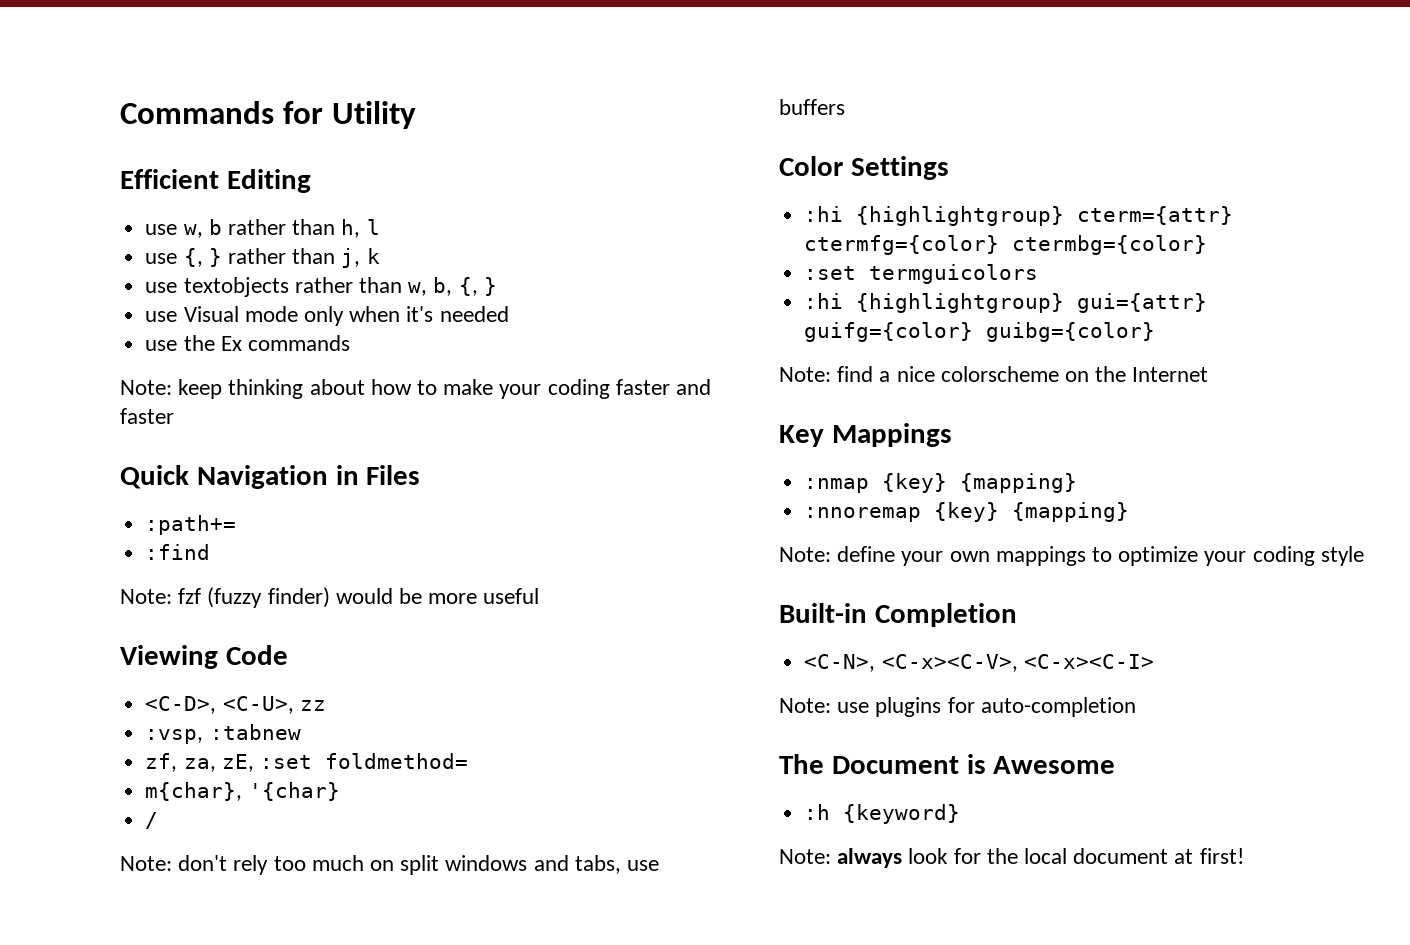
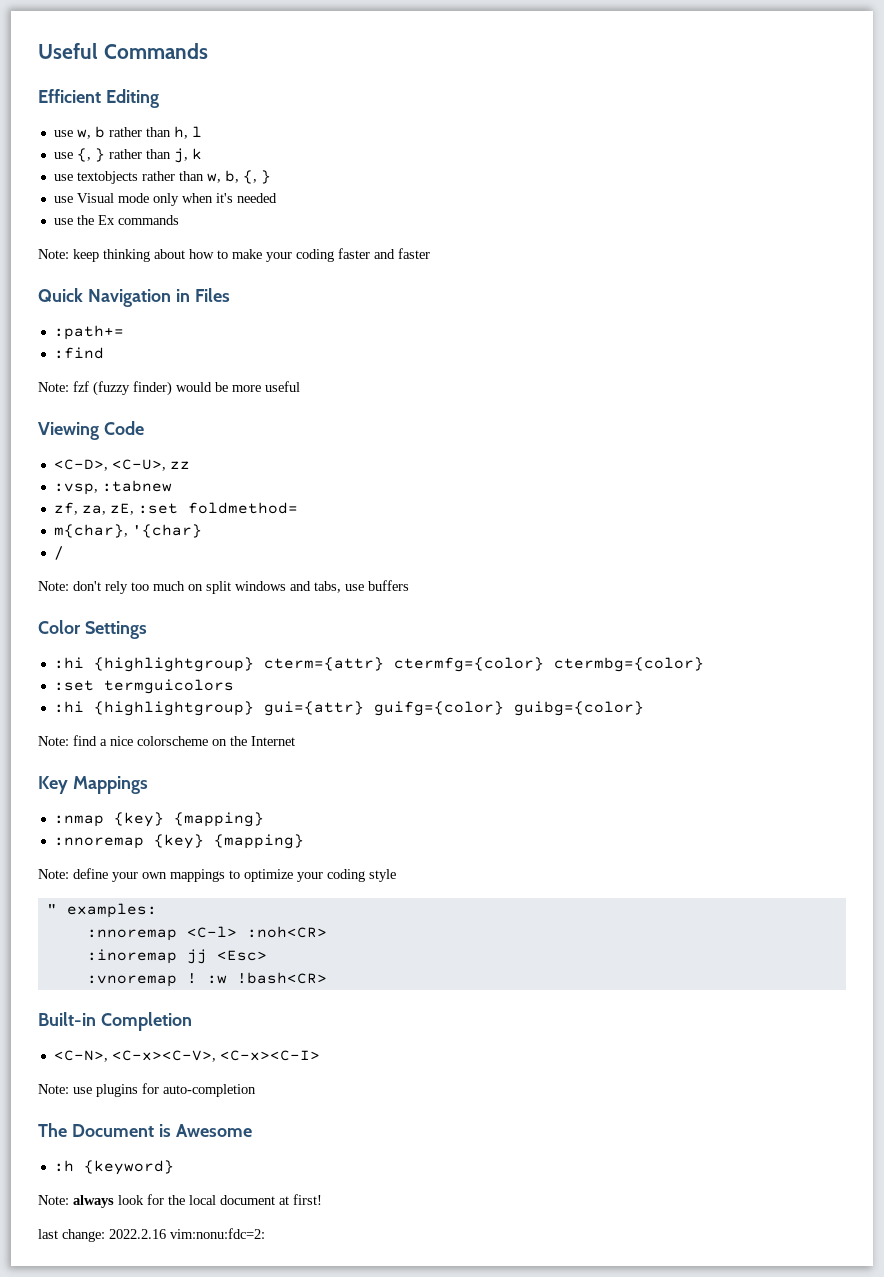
(120, 112) none -> [38,43,98,59] Useful
[282,101,416,129] for Utility -> (208, 51) none
(1364, 556) none -> [46,903,157,918] [86,926,327,941] [86,949,267,964] [86,972,327,987] // " examples: // :nnoremap <C-l> :noh<CR> // :inoremap jj <Esc> // :vnoremap ! :w !bash<CR>
(1244, 856) none -> [38,1228,265,1242] // last change: 2022.2.16 vim:nonu:fdc=2:

